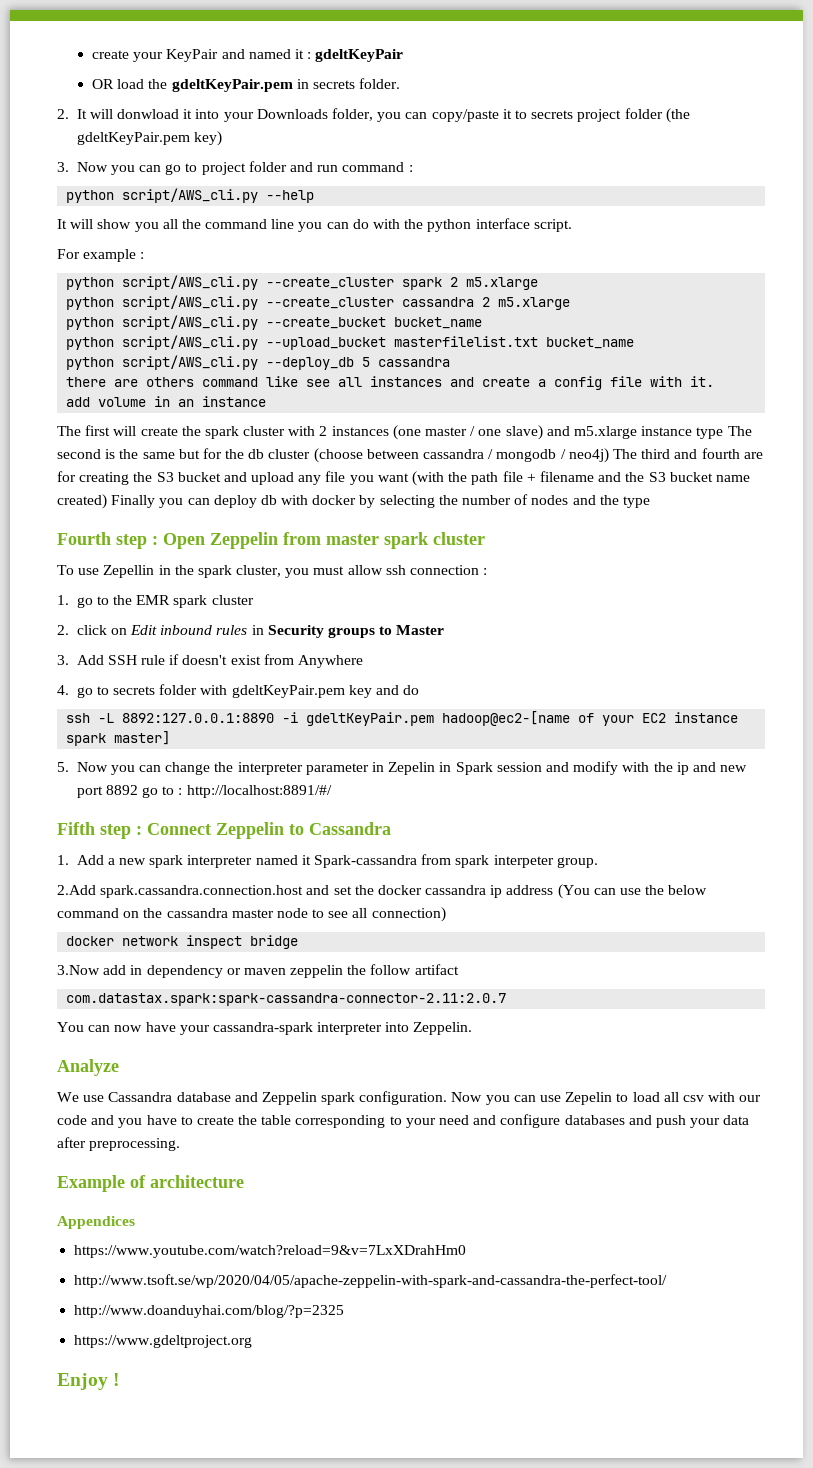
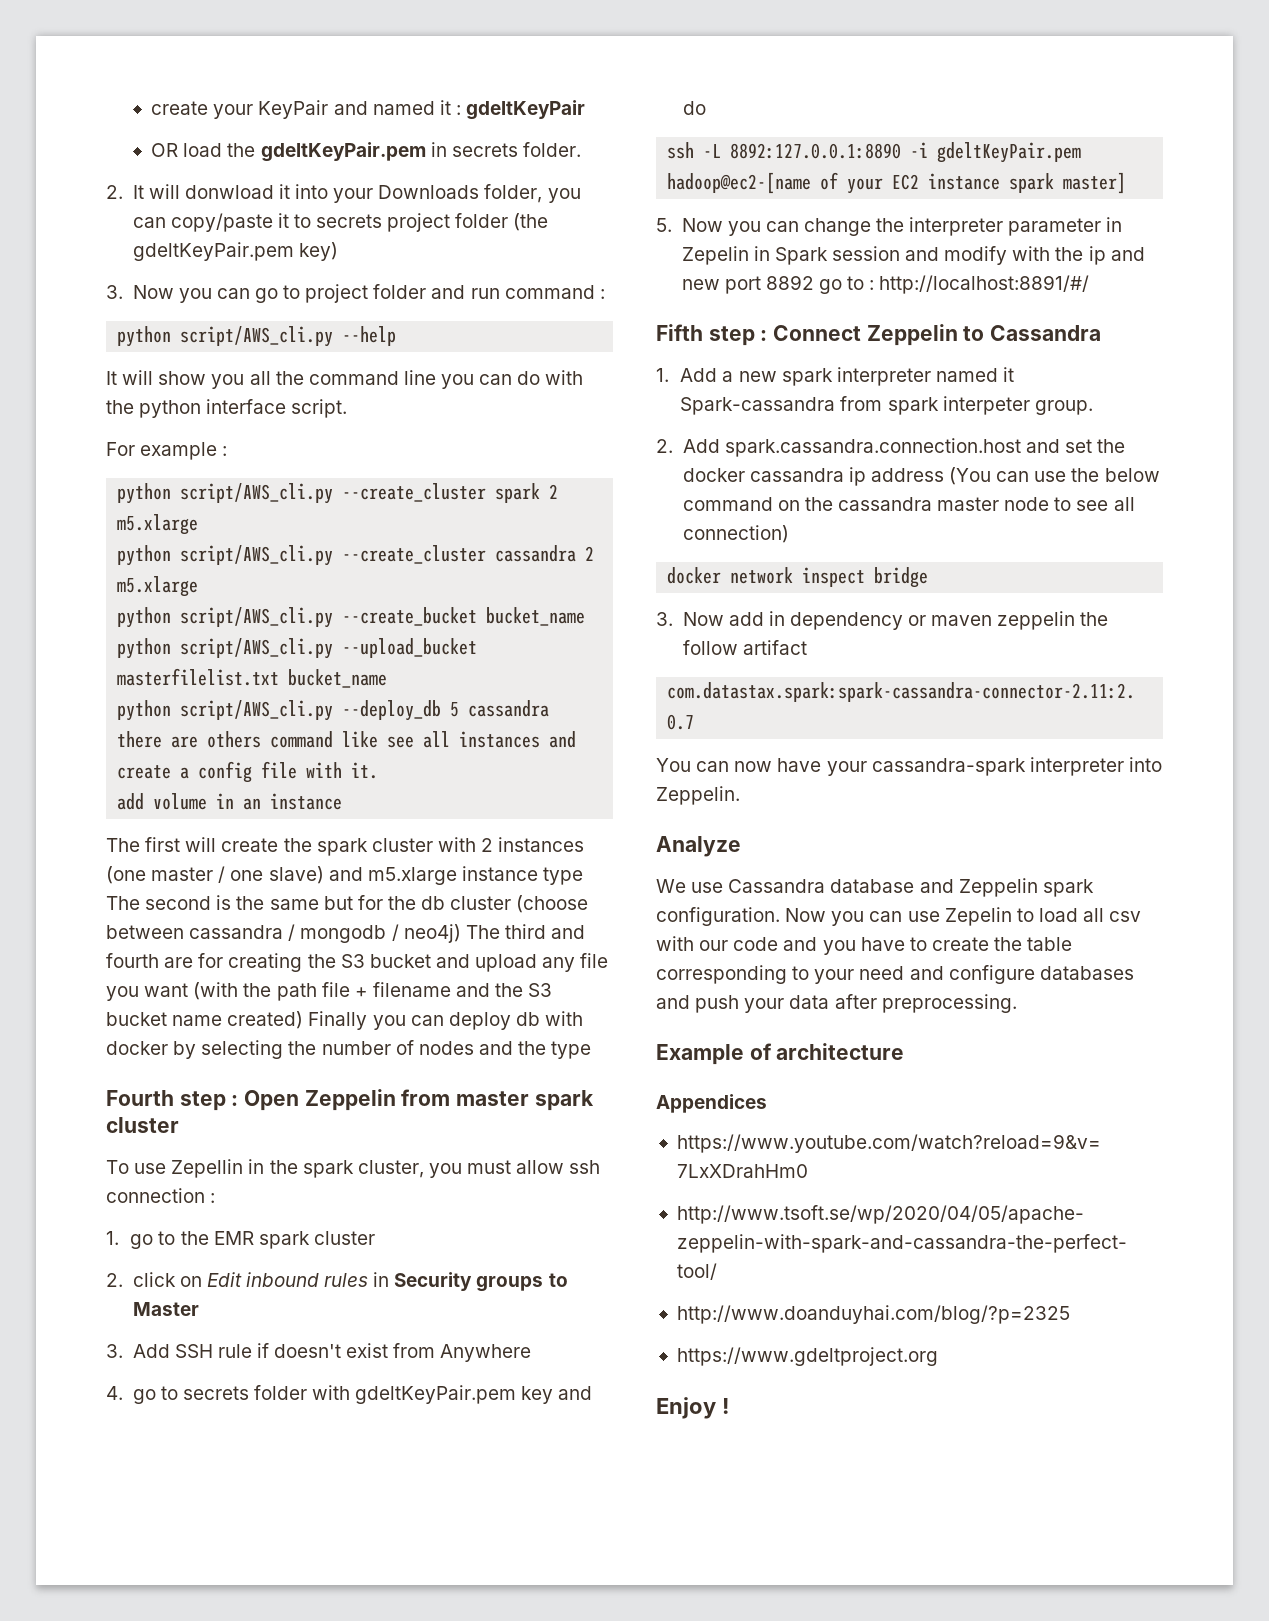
[57,885,96,895] 2.Add -> [656,439,720,453] 2. Add
[57,965,100,975] 3.Now -> [656,612,724,626] 3. Now

